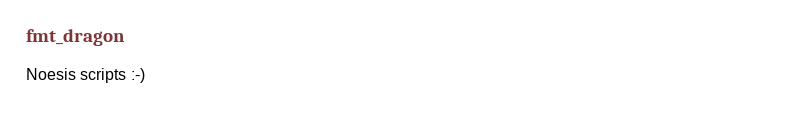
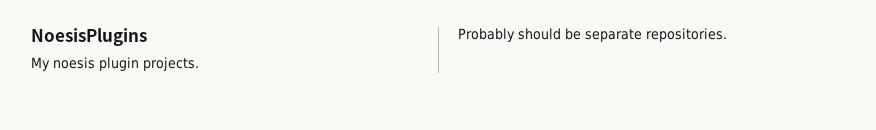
[26,29,125,46] [26,68,145,83] fmt_dragon // Noesis scripts :-) -> [31,28,147,46] [31,57,199,71] [458,28,727,42] NoesisPlugins // My noesis plugin projects. // Probably should be separate repositories.

